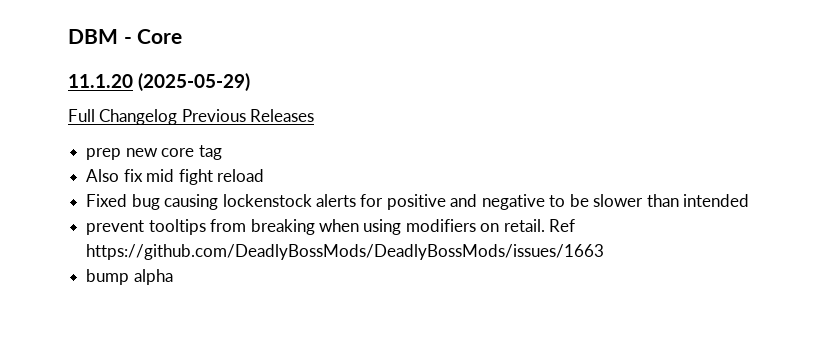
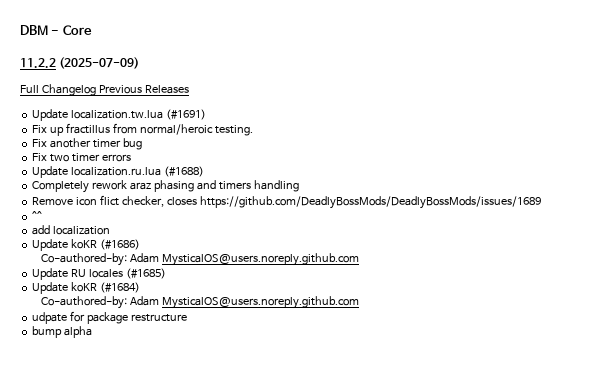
[68,73,251,91] 11.1.20 (2025-05-29) -> [20,57,140,69] 11.2.2 (2025-07-09)
[86,145,222,160] [86,169,264,185] [86,194,750,210] [86,219,576,235] [86,244,605,260] prep new core tag // Also fix mid fight reload // Fixed bug causing lockenstock alerts for positive and negative to be slower than intended // prevent tooltips from breaking when using modifiers on retail. Ref https://github.com/DeadlyBossMods/DeadlyBossMods/issues/1663 -> [32,109,207,121] [32,123,253,136] [32,138,143,150] [32,153,132,162] [32,166,205,178] [32,180,299,193] [32,195,541,209] [32,211,43,220] [32,225,111,235] [32,239,141,251] [41,253,360,266] [32,268,167,280] [32,282,141,294] [41,296,360,309] [32,311,188,324] Update localization.tw.lua (#1691) // Fix up fractillus from normal/heroic testing. // Fix another timer bug // Fix two timer errors // Update localization.ru.lua (#1688) // Completely rework araz phasing and timers handling // Remove icon flict checker, closes https://github.com/DeadlyBossMods/DeadlyBossMods/issues/1689 // ^^ // add localization // Update koKR (#1686) // Co-authored-by: Adam MysticalOS@users.noreply.github.com // Update RU locales (#1685) // Update koKR (#1684) // Co-authored-by: Adam MysticalOS@users.noreply.github.com // udpate for package restructure

